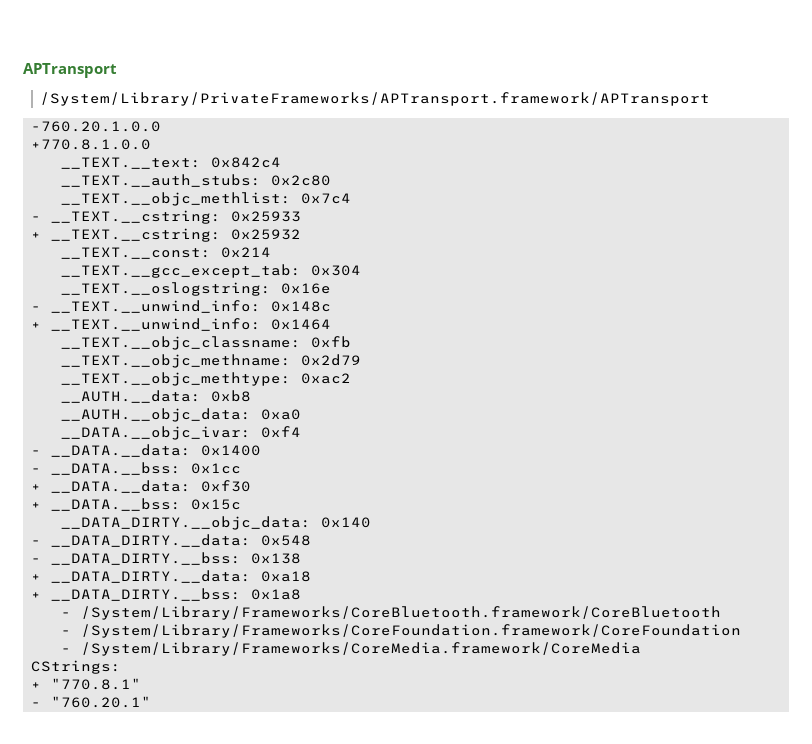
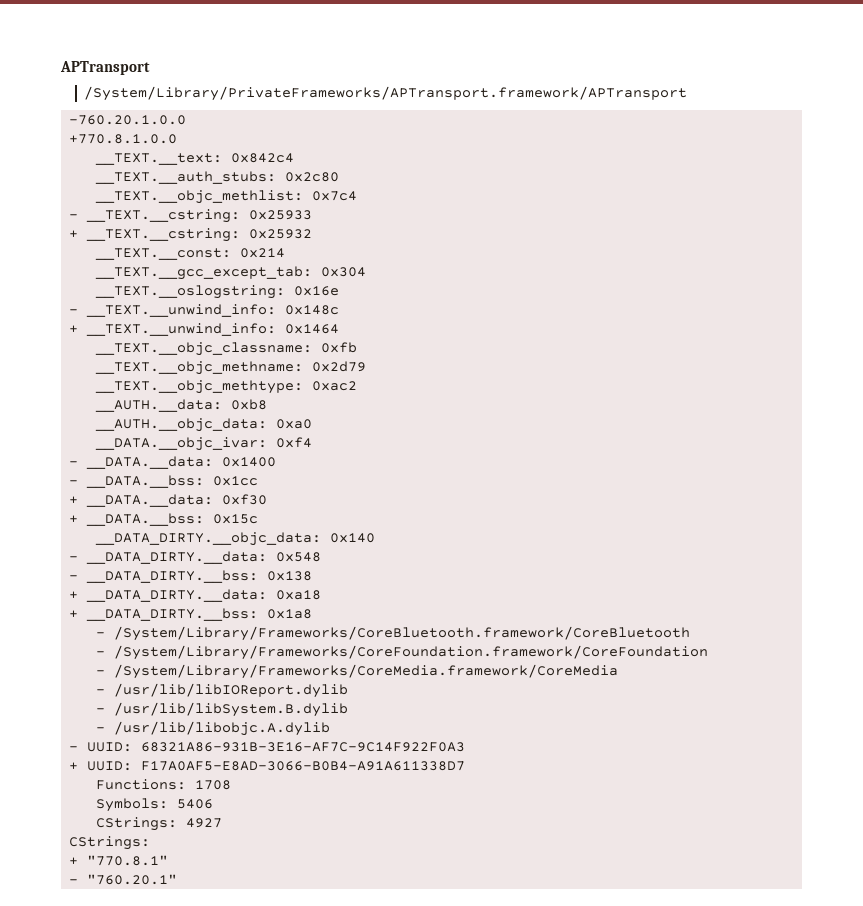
(642, 649) none -> [95,683,348,698] [95,702,348,717] [95,721,330,736] [68,742,465,752] [68,761,465,771] [95,779,231,790] [95,798,213,812] [95,817,222,831] // - /usr/lib/libIOReport.dylib // - /usr/lib/libSystem.B.dylib // - /usr/lib/libobjc.A.dylib // - UUID: 68321A86-931B-3E16-AF7C-9C14F922F0A3 // + UUID: F17A0AF5-E8AD-3066-B0B4-A91A611338D7 // Functions: 1708 // Symbols: 5406 // CStrings: 4927

